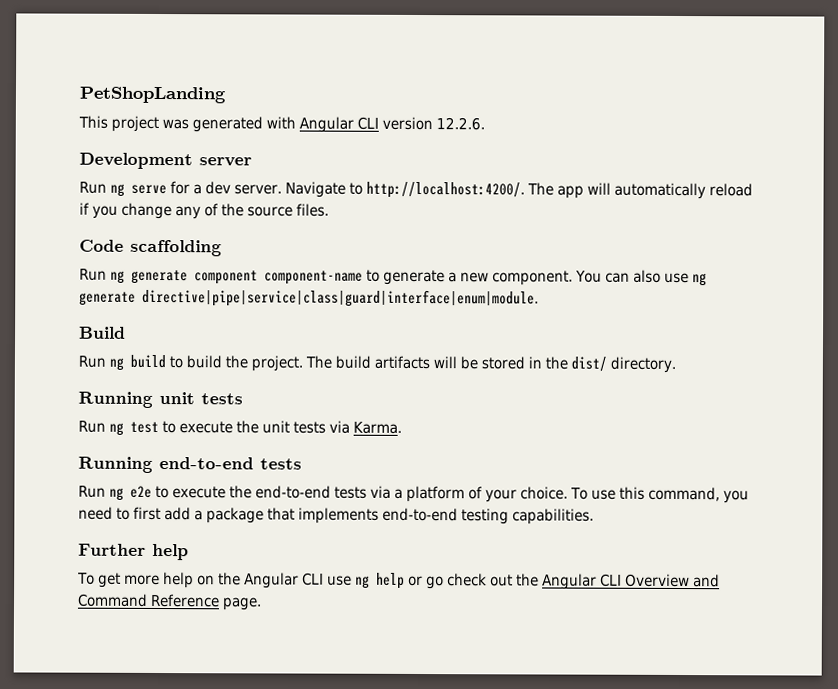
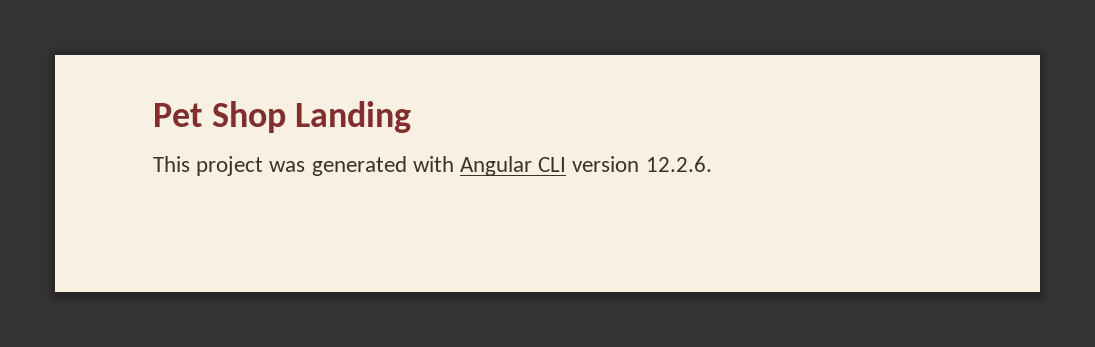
[79,86,226,104] PetShopLanding -> [153,101,412,133] Pet Shop Landing
[79,152,252,170] [79,181,753,200] [79,202,329,220] [79,239,222,257] [79,268,707,287] [79,288,539,308] [79,326,126,339] [78,354,676,373] [78,391,243,408] [78,420,402,436] [78,456,302,473] [78,485,749,504] [78,506,594,525] [78,543,189,561] [77,572,720,590] [77,593,262,611] // Development server // Run ng serve for a dev server. Navigate to http://localhost:4200/. The app will automatically reload if you change any of the source files. // Code scaffolding // Run ng generate component component-name to generate a new component. You can also use ng generate directive|pipe|service|class|guard|interface|enum|module. // Build // Run ng build to build the project. The build artifacts will be stored in the dist/ directory. // Running unit tests // Run ng test to execute the unit tests via Karma. // Running end-to-end tests // Run ng e2e to execute the end-to-end tests via a platform of your choice. To use this command, you need to first add a package that implements end-to-end testing capabilities. // Further help // To get more help on the Angular CLI use ng help or go check out the Angular CLI Overview and Command Reference page. -> (712, 164) none

